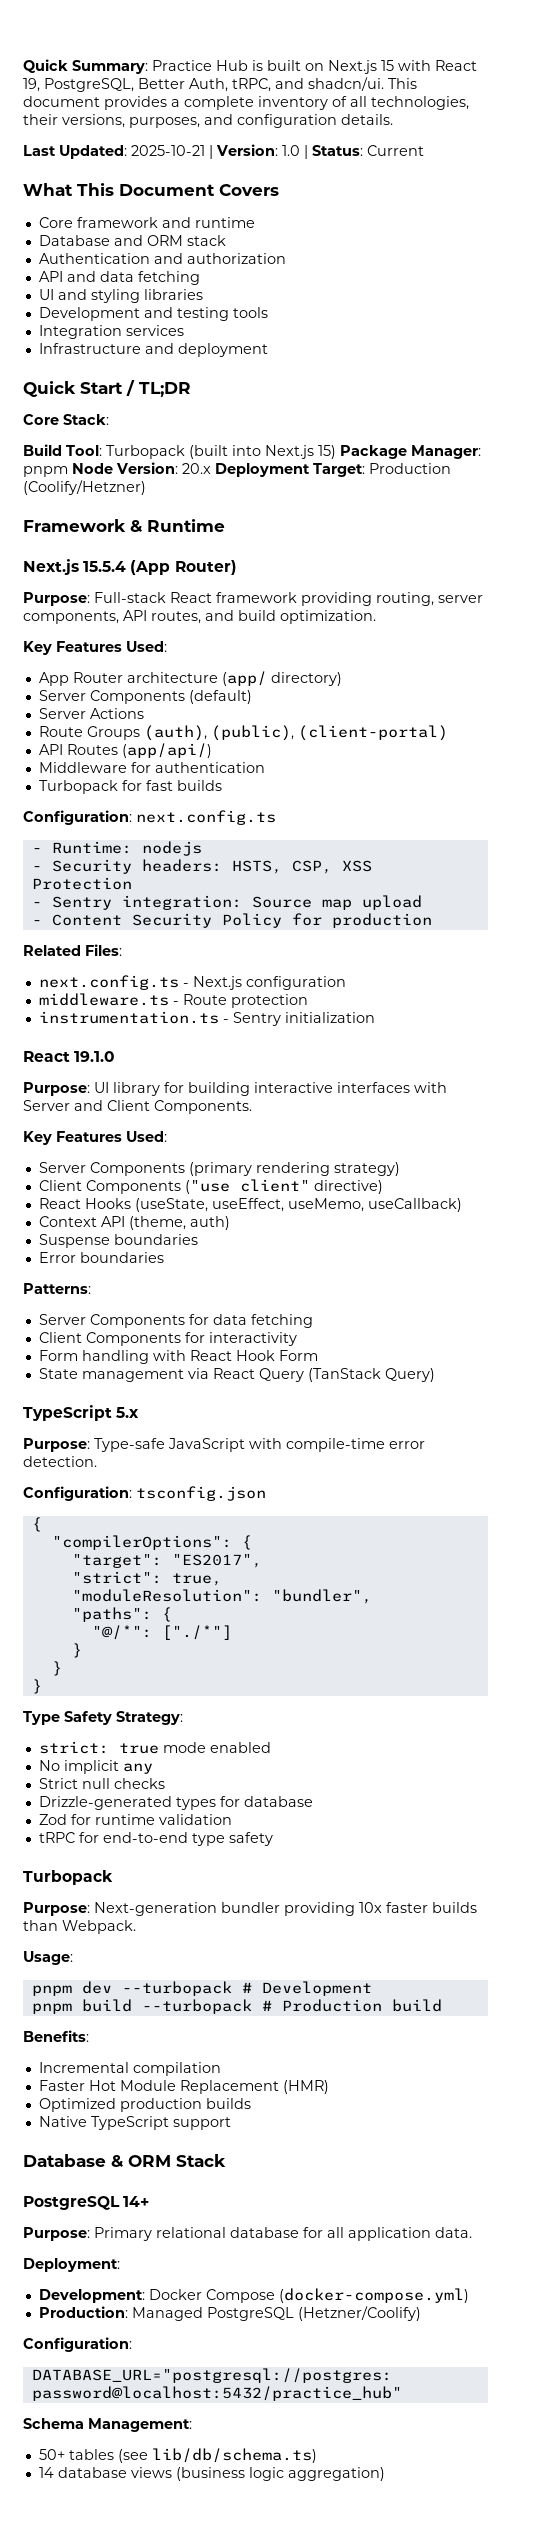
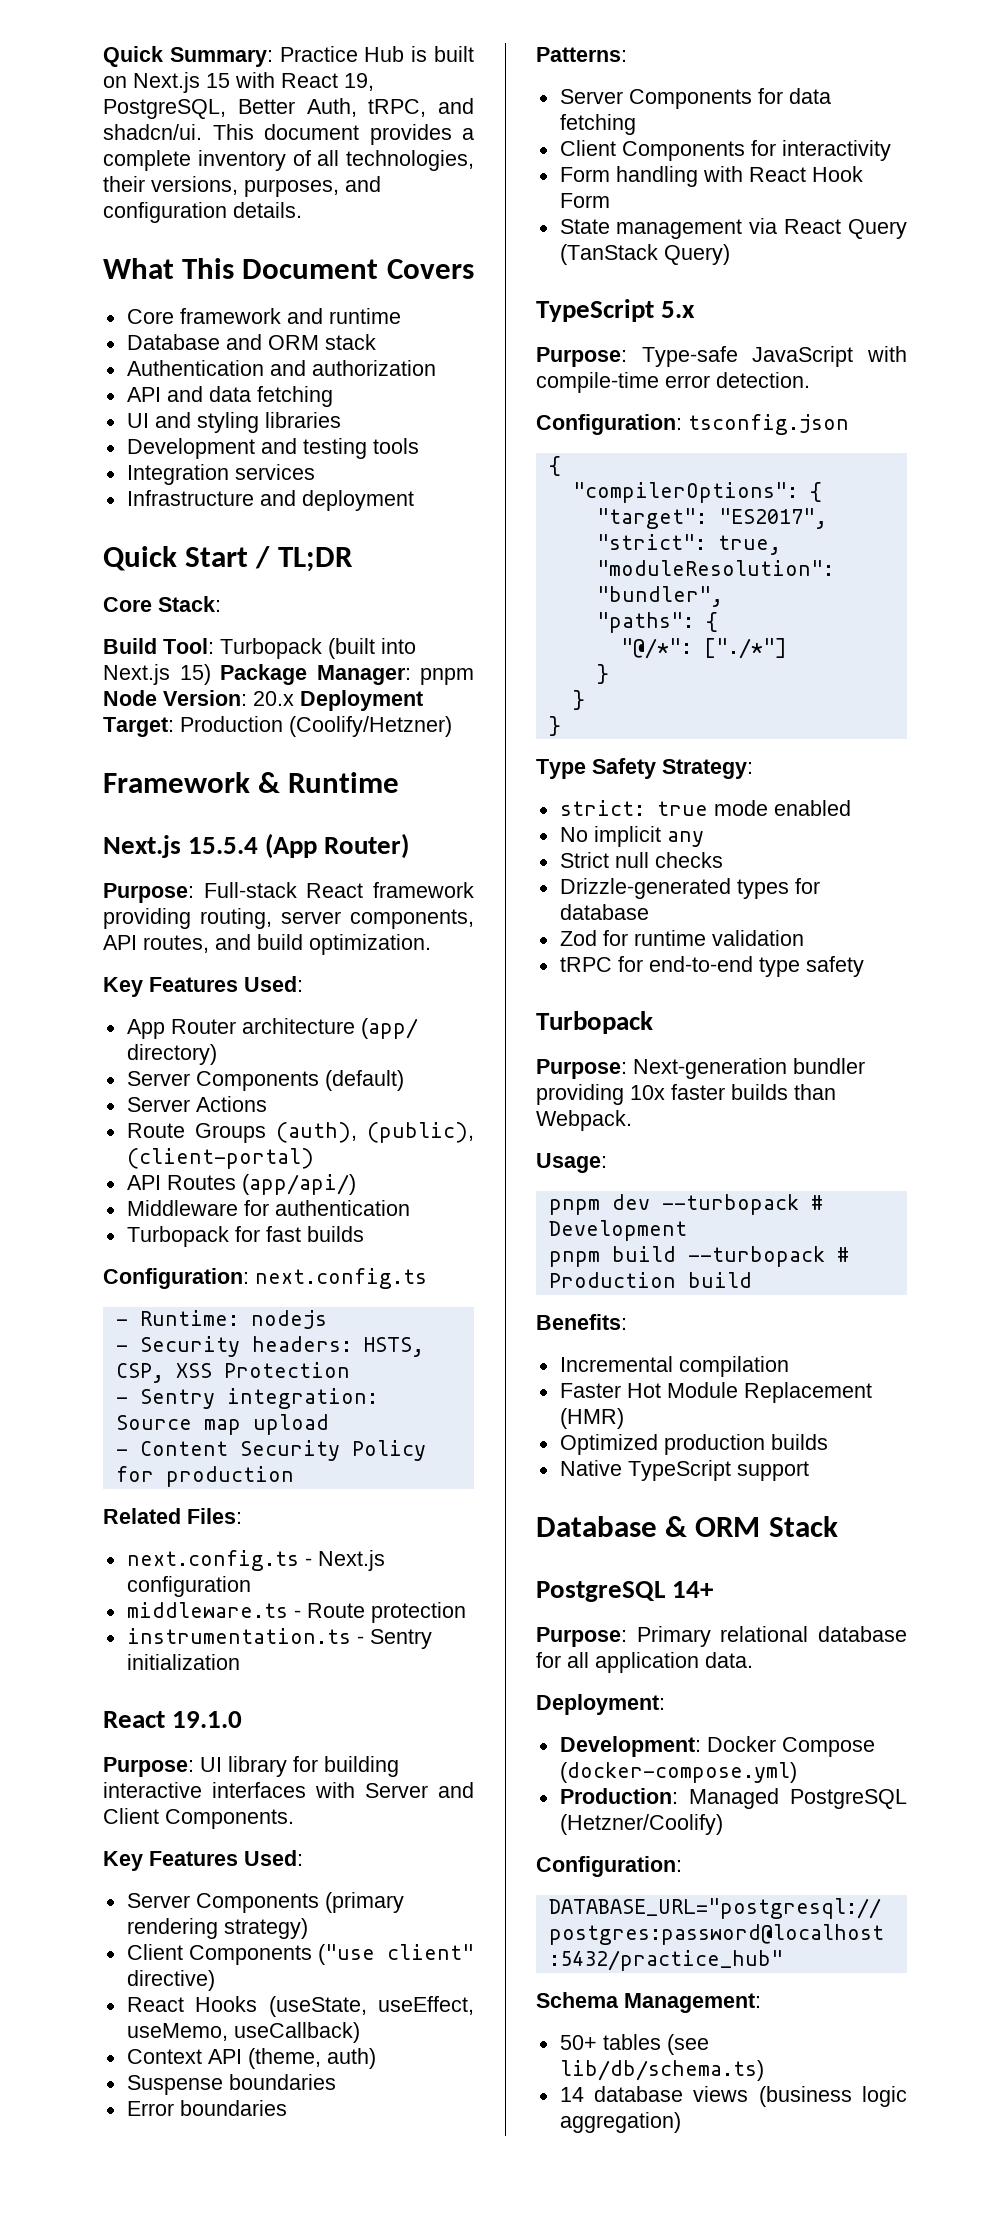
[23,144,424,159] // Last Updated: 2025-10-21 | Version: 1.0 | Status: Current -> (302, 210) none

